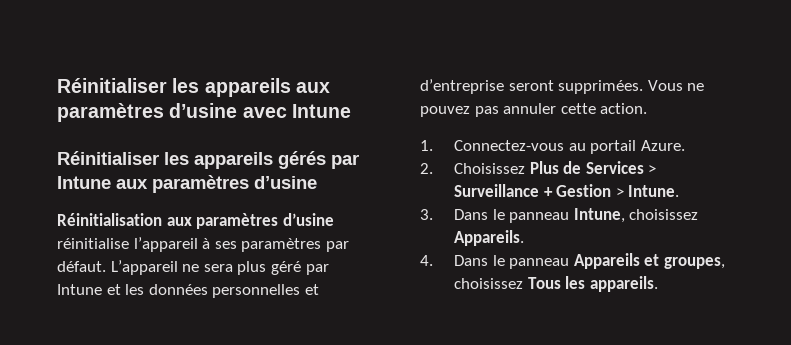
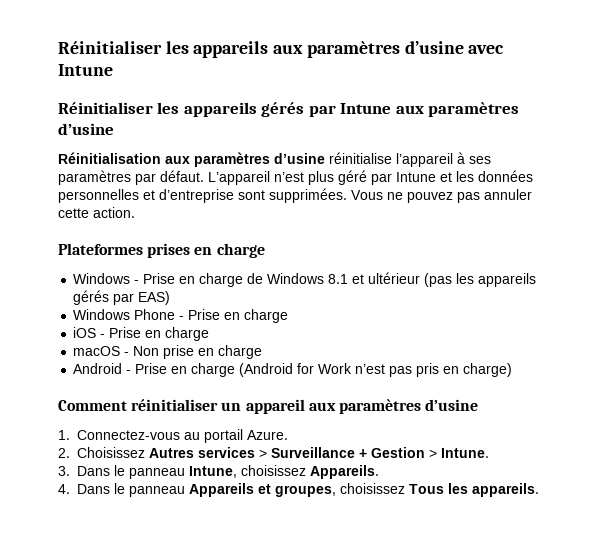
[182,264,233,272] ne sera -> [274,172,304,182] n’est
[508,80,554,91] seront -> [238,190,265,200] sont
(648, 108) none -> [58,243,265,258] [73,272,537,287] [73,290,171,305] [73,309,289,323] [73,327,210,341] [73,345,263,359] [73,363,513,377] [58,399,479,414] // Plateformes prises en charge // Windows - Prise en charge de Windows 8.1 et ultérieur (pas les appareils gérés par EAS) // Windows Phone - Prise en charge // iOS - Prise en charge // macOS - Non prise en charge // Android - Prise en charge (Android for Work n’est pas pris en charge) // Comment réinitialiser un appareil aux paramètres d’usine
[529,161,644,174] Plus de Services -> [149,447,256,458] Autres services

